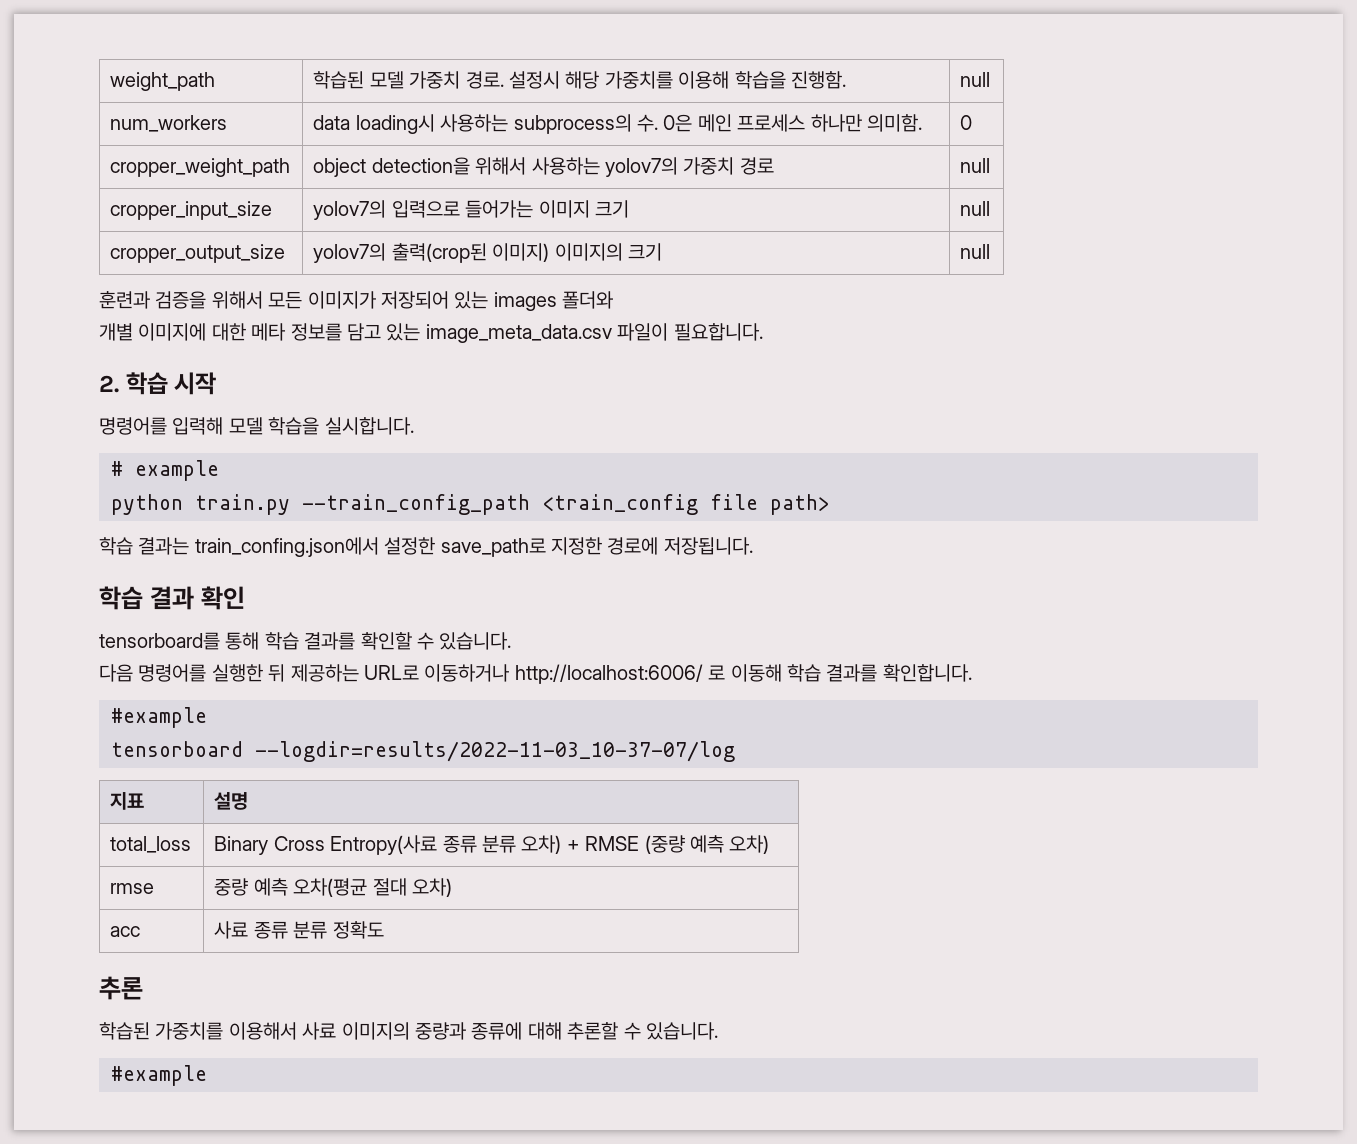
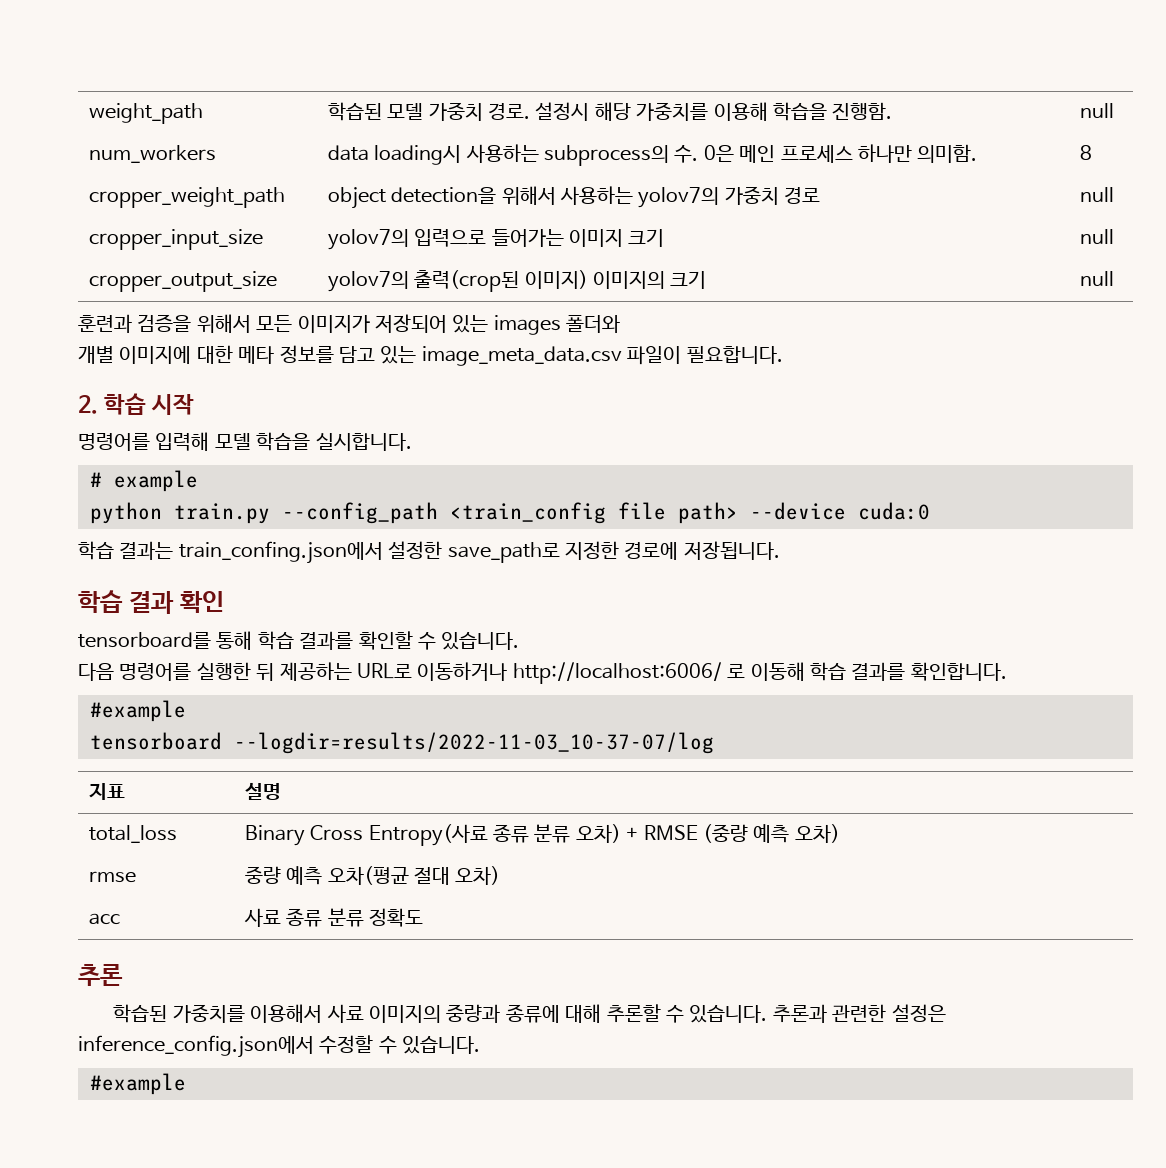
[960,115,973,130] 0 -> [1079,145,1092,160] 8
[302,494,530,515] --train_config_path -> [282,502,438,524] --config_path
(830, 504) none -> [750,502,930,520] --device cuda:0
(718, 1031) none -> [772,1004,946,1023] [78,1035,481,1058] 추론과 관련한 설정은 inference_config.json에서 수정할 수 있습니다.

